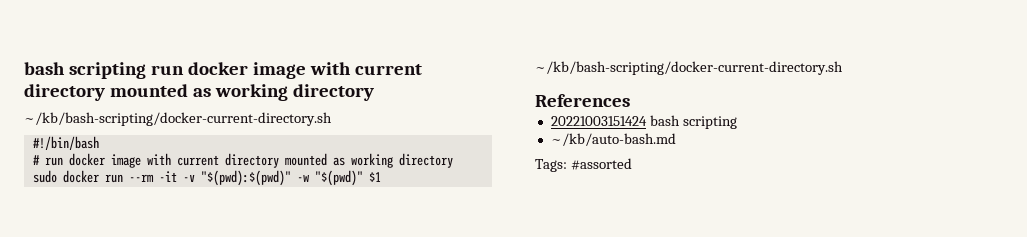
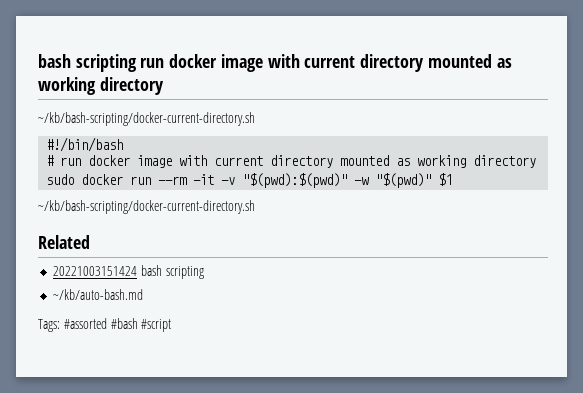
[535,94,630,107] References -> [38,235,90,249] Related
(632, 164) none -> [110,318,172,332] #bash #script

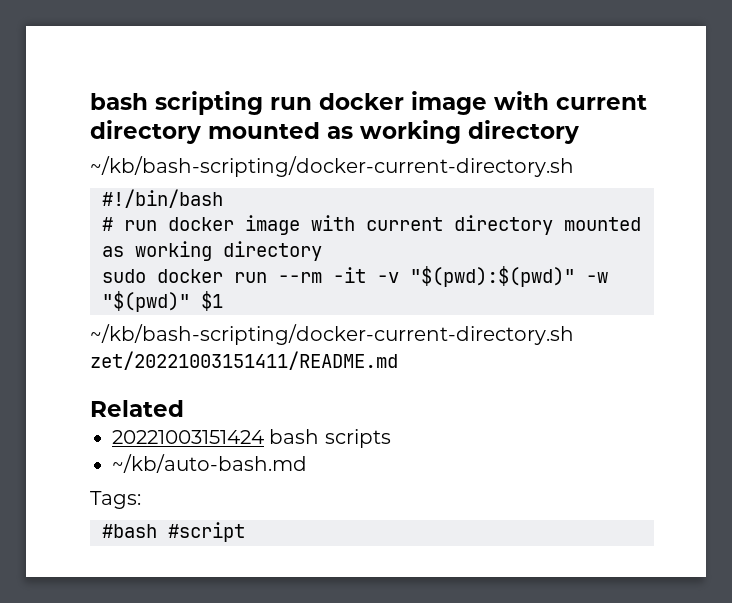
(255, 207) none -> [90,351,398,370] zet/20221003151411/README.md
[165,266,204,279] scripting -> [324,429,391,448] scripts
[63,318,107,329] #assorted -> (141, 500) //

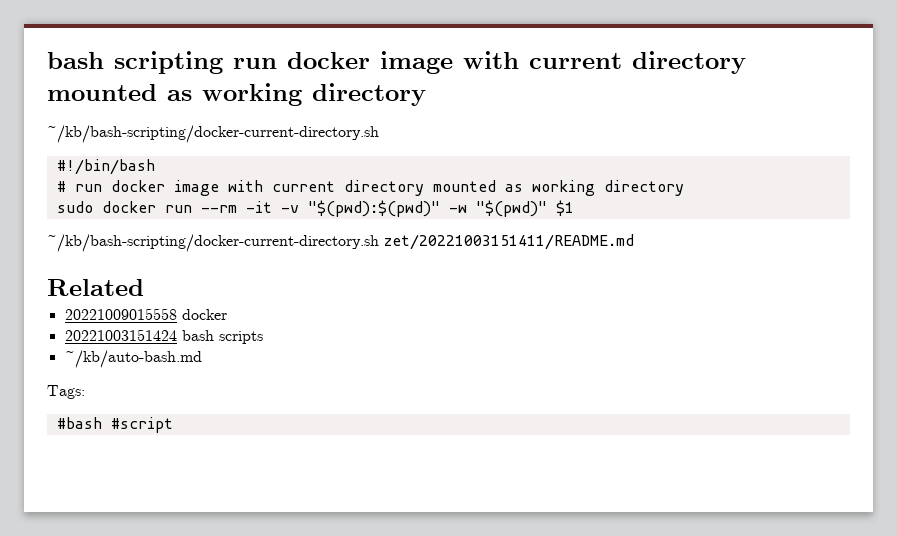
(184, 408) none -> [64,308,227,320] // 20221009015558 docker

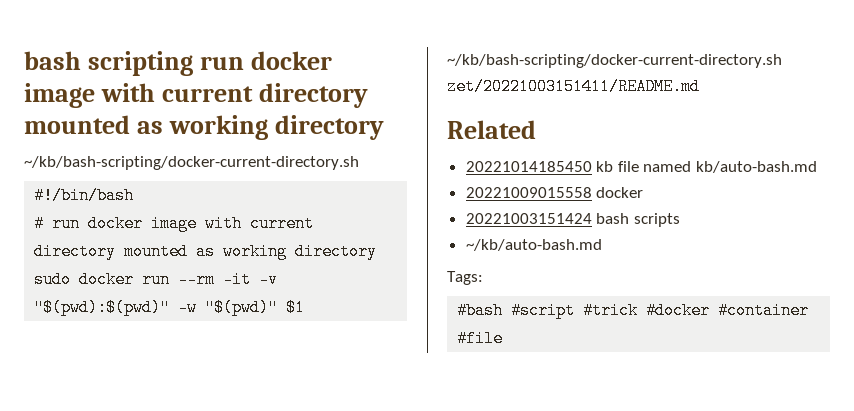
(144, 287) none -> [465,161,818,173] // 20221014185450 kb file named kb/auto-bash.md
(173, 425) none -> [583,302,810,319] [457,330,504,347] #trick #docker #container #file

